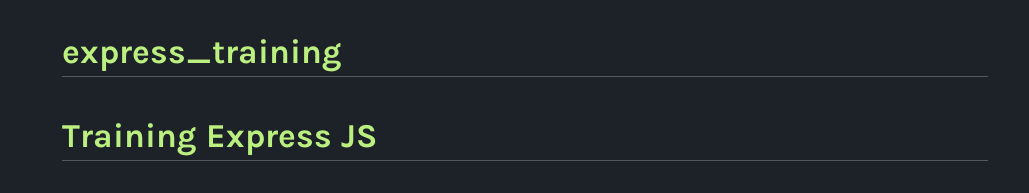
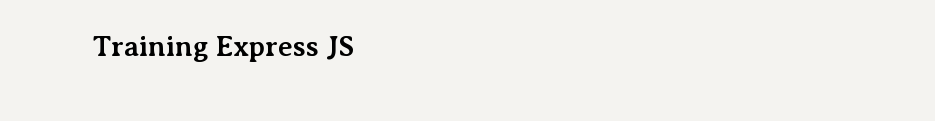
[62,39,342,72] express_training // -> (93, 49) none

